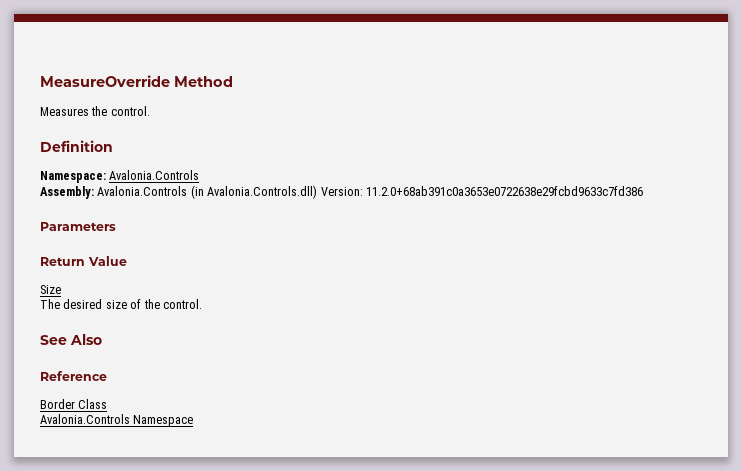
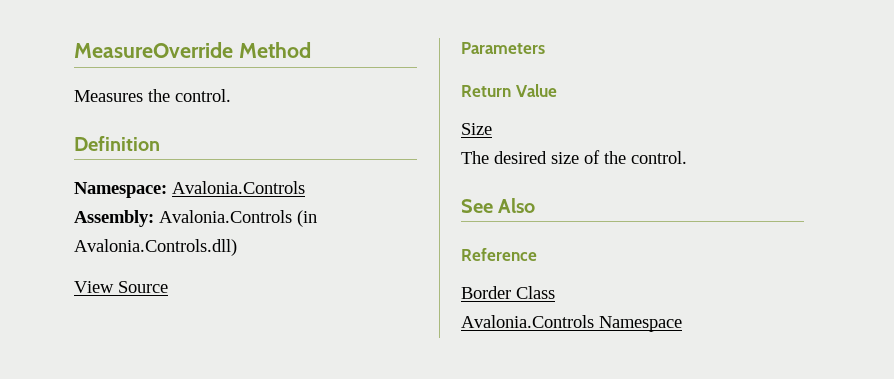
[320,186,643,196] Version: 11.2.0+68ab391c0a3653e0722638e29fcbd9633c7fd386 -> [74,281,168,293] // View Source

